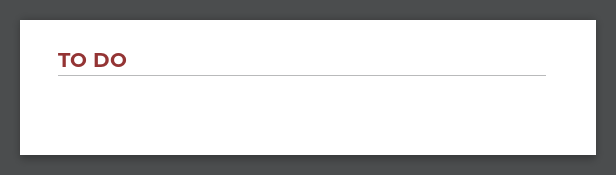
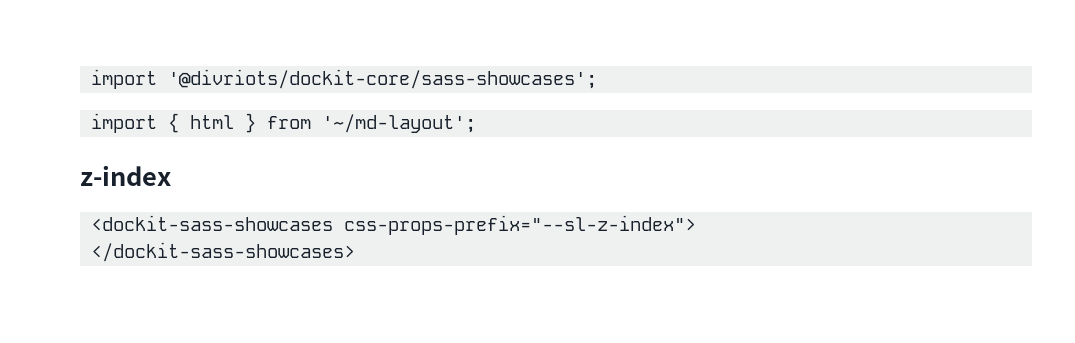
[58,53,127,67] TO DO -> [90,69,597,89] [90,113,476,133] [80,165,171,186] [90,215,696,235] [90,242,355,262] import '@divriots/dockit-core/sass-showcases'; // import { html } from '~/md-layout'; // z-index // <dockit-sass-showcases css-props-prefix="--sl-z-index"> // </dockit-sass-showcases>

